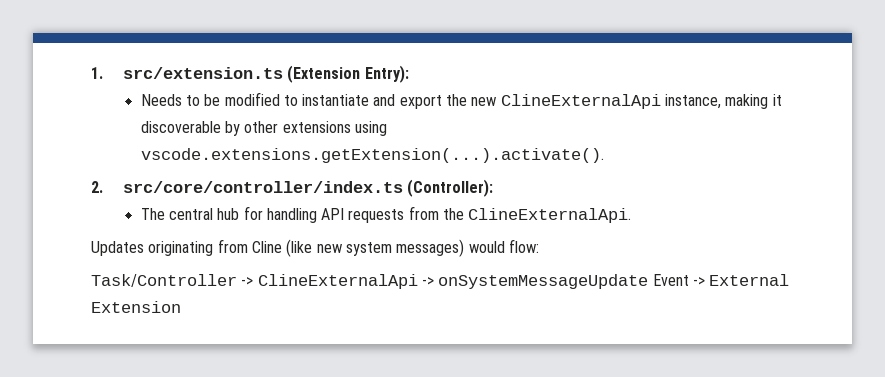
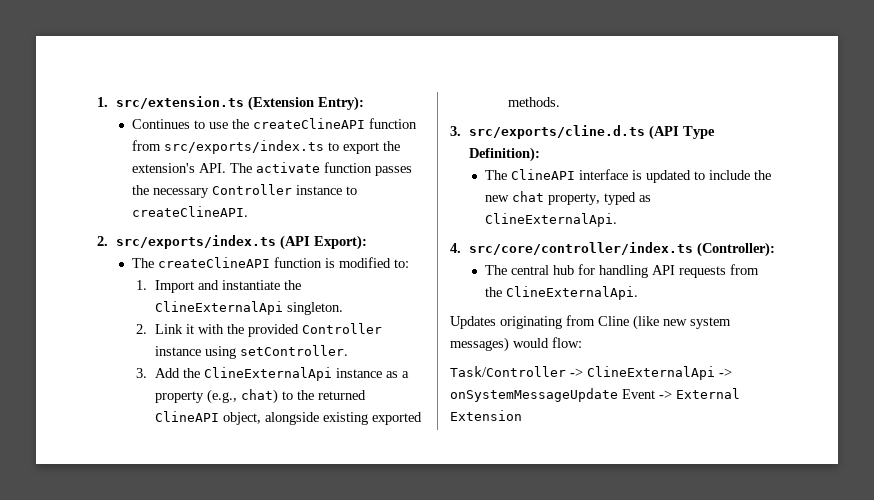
[140,92,782,109] [140,121,387,136] [140,148,604,163] [91,181,103,193] Needs to be modified to instantiate and export the new ClineExternalApi instance, making it discoverable by other extensions using vscode.extensions.getExtension(...).activate(). // 2. -> [132,118,418,129] [132,140,401,154] [132,162,413,176] [132,184,358,198] [132,206,249,217] [97,235,368,250] [132,257,410,268] [135,280,301,293] [154,301,343,315] [135,323,382,337] [154,345,348,359] [135,367,409,381] [154,389,366,404] [154,411,422,425] [507,97,560,107] [450,125,716,140] [469,147,541,162] [485,169,772,183] [485,191,652,205] [485,213,618,227] [450,243,461,253] Continues to use the createClineAPI function from src/exports/index.ts to export the extension's API. The activate function passes the necessary Controller instance to createClineAPI. // 2. src/exports/index.ts (API Export): // The createClineAPI function is modified to: // 1. Import and instantiate the ClineExternalApi singleton. // 2. Link it with the provided Controller instance using setController. // 3. Add the ClineExternalApi instance as a property (e.g., chat) to the returned ClineAPI object, alongside existing exported methods. // 3. src/exports/cline.d.ts (API Type Definition): // The ClineAPI interface is updated to include the new chat property, typed as ClineExternalApi. // 4.

